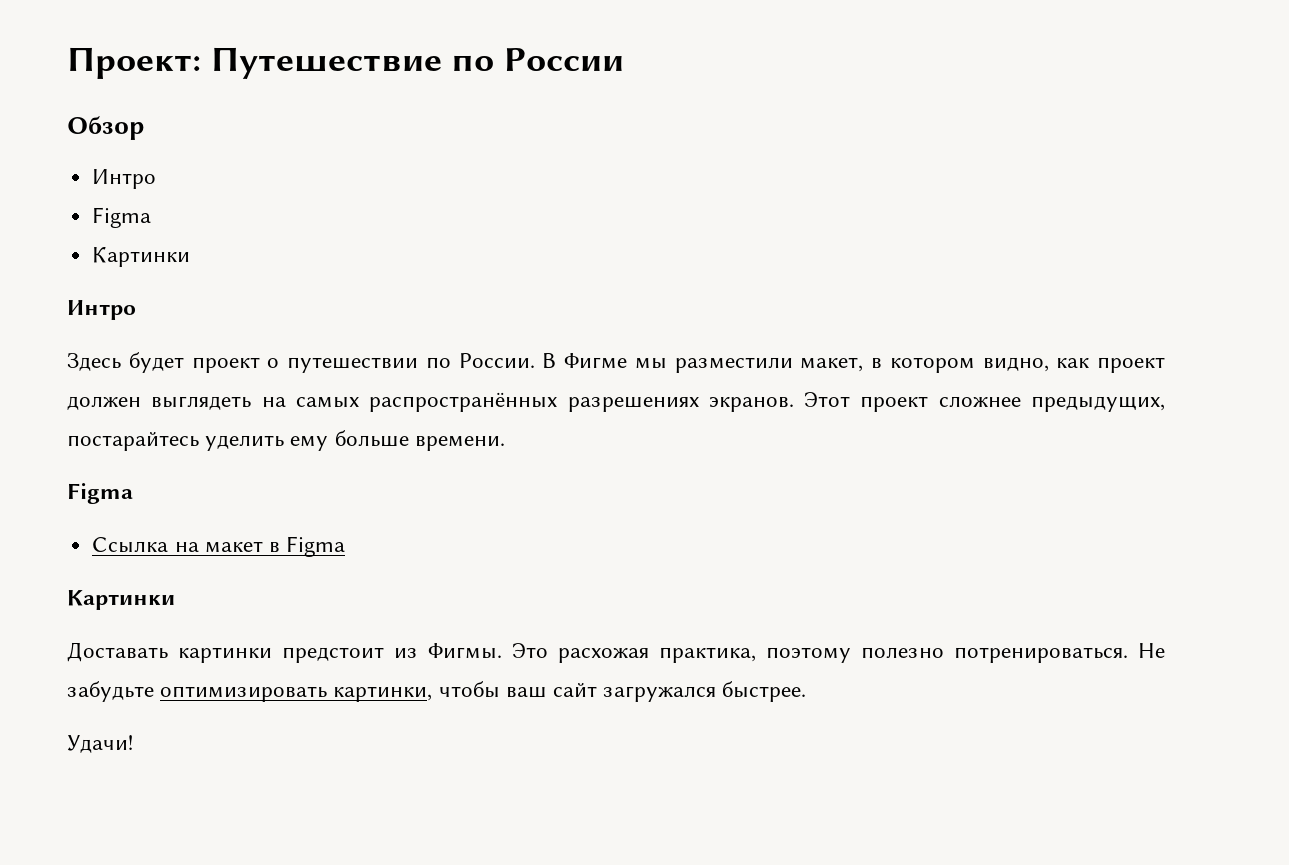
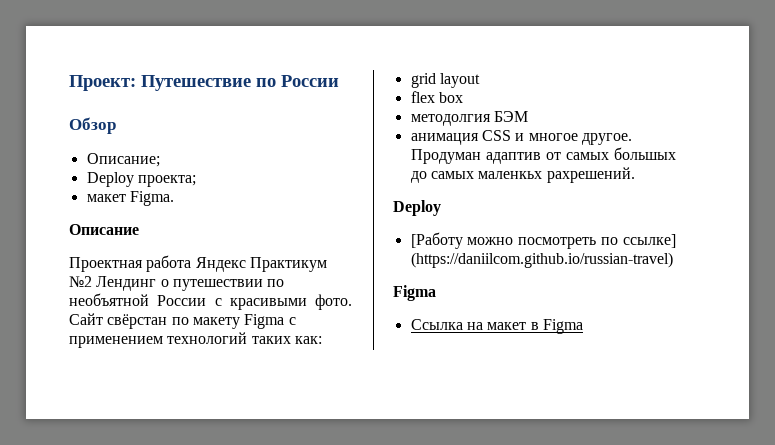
[92,169,157,189] [92,207,152,228] [92,247,191,267] [67,300,136,320] [67,352,1165,373] [67,392,1165,412] [67,430,505,451] Интро // Figma // Картинки // Интро // Здесь будет проект о путешествии по России. В Фигме мы разместили макет, в котором видно, как проект должен выглядеть на самых распространённых разрешениях экранов. Этот проект сложнее предыдущих, постарайтесь уделить ему больше времени. -> [86,153,160,167] [86,172,196,187] [86,191,174,206] [69,224,139,235] [69,255,327,272] [69,276,285,291] [69,293,352,310] [69,313,296,329] [69,332,322,348] [410,73,480,88] [410,91,463,103] [410,111,528,126] [410,130,632,145] [410,147,676,164] [410,167,635,183] [393,200,441,216] [410,232,676,249] [410,252,673,268] Описание; // Deploy проекта; // макет Figma. // Описание // Проектная работа Яндекс Практикум №2 Лендинг о путешествии по необъятной России с красивыми фото. Сайт свёрстан по макету Figma с применением технологий таких как: // grid layout // flex box // методолгия БЭМ // анимация CSS и многое другое. Продуман адаптив от самых большых до самых маленкьх рахрешений. // Deploy // [Работу можно посмотреть по ссылке] (https://daniilcom.github.io/russian-travel)
[67,590,175,610] [67,642,1165,663] [67,681,807,702] [67,735,133,753] // Картинки // Доставать картинки предстоит из Фигмы. Это расхожая практика, поэтому полезно потренироваться. Не забудьте оптимизировать картинки, чтобы ваш сайт загружался быстрее. // Удачи! -> (583, 326) none

